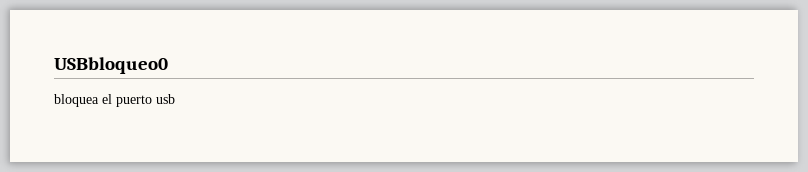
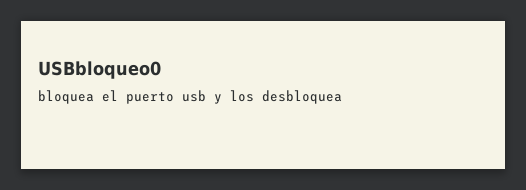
(175, 99) none -> [214,90,342,104] y los desbloquea

